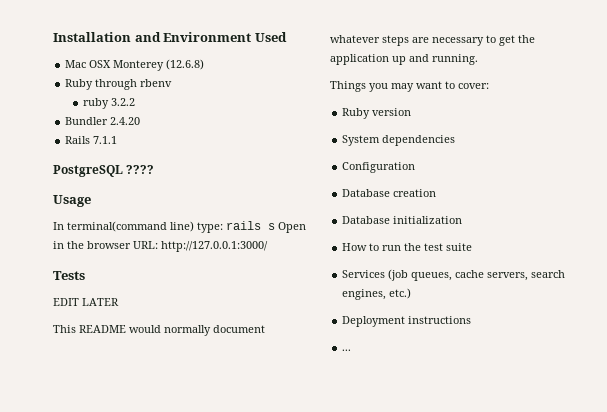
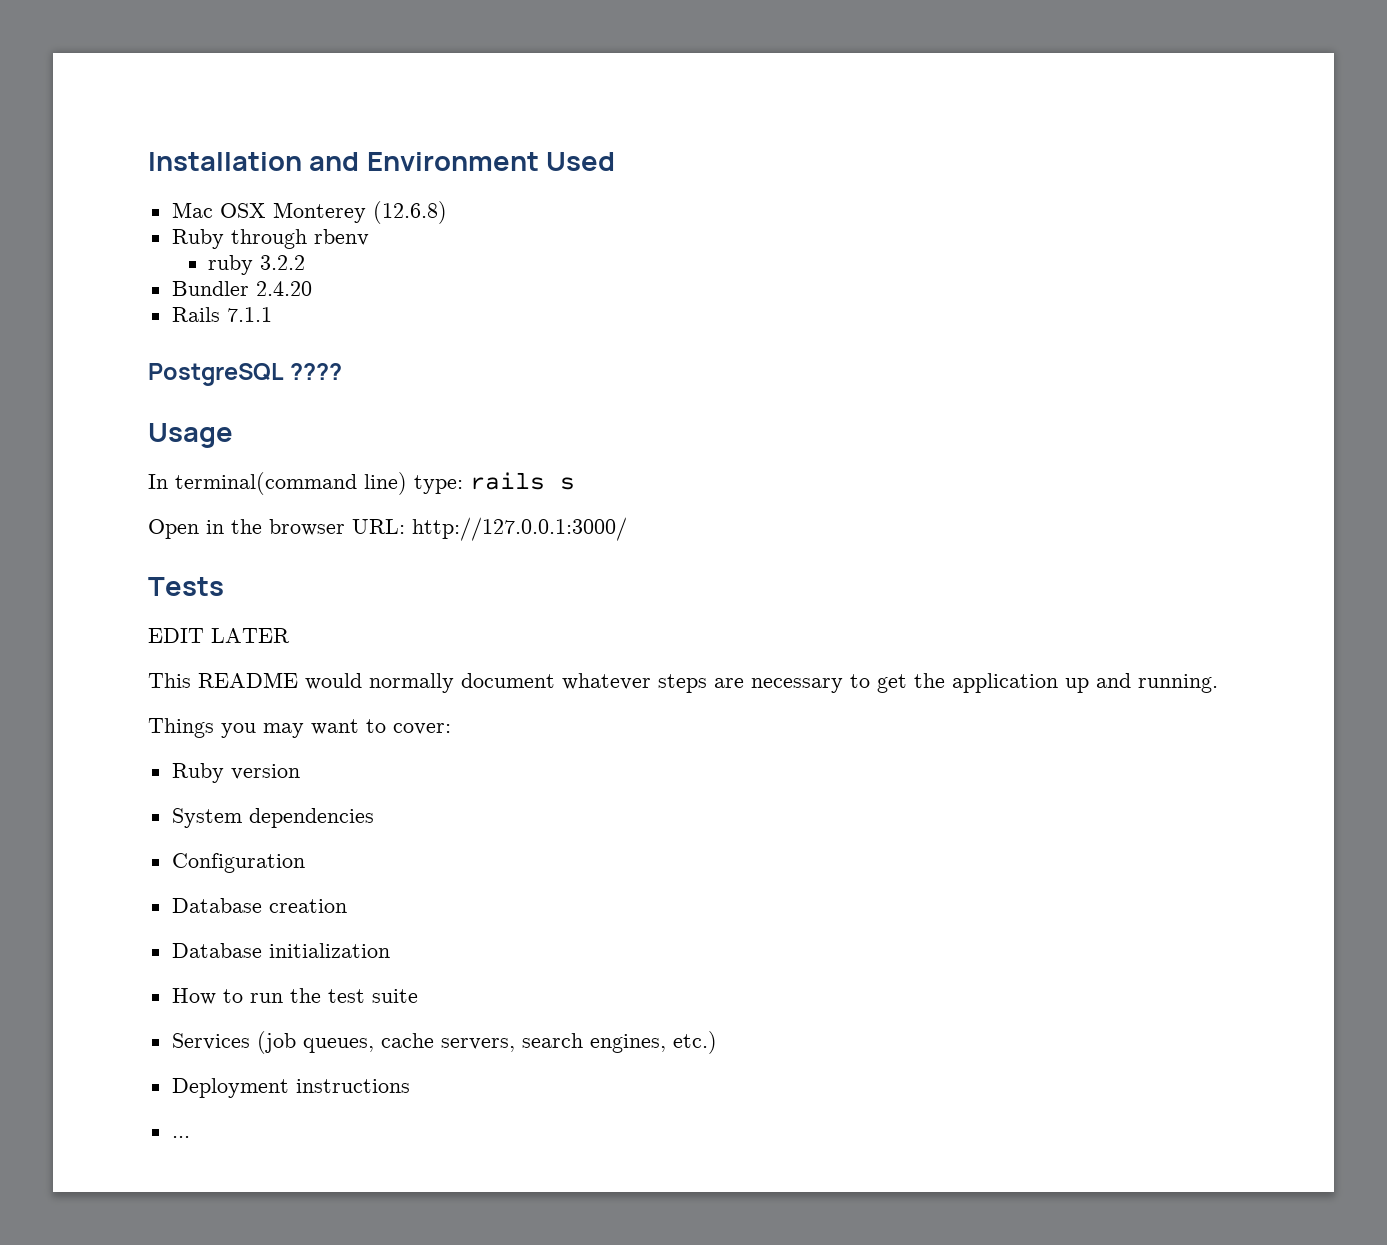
(275, 226) none -> (575, 483) //

